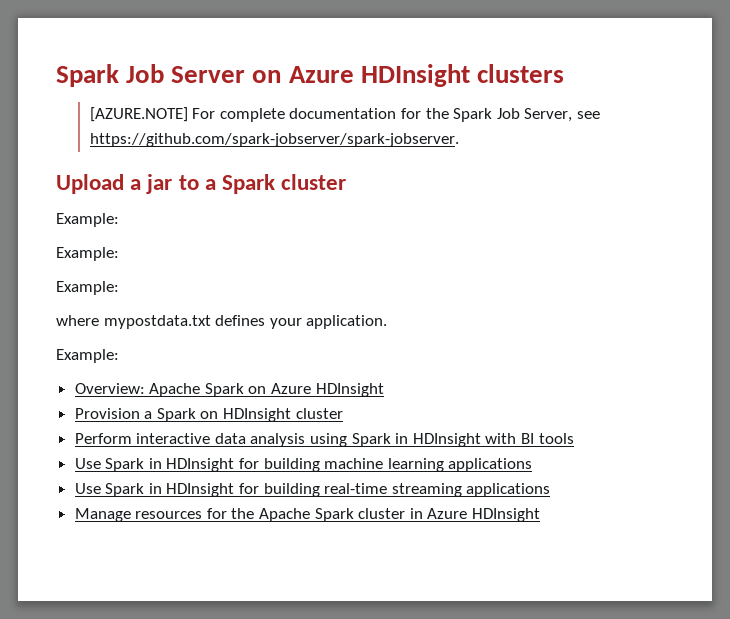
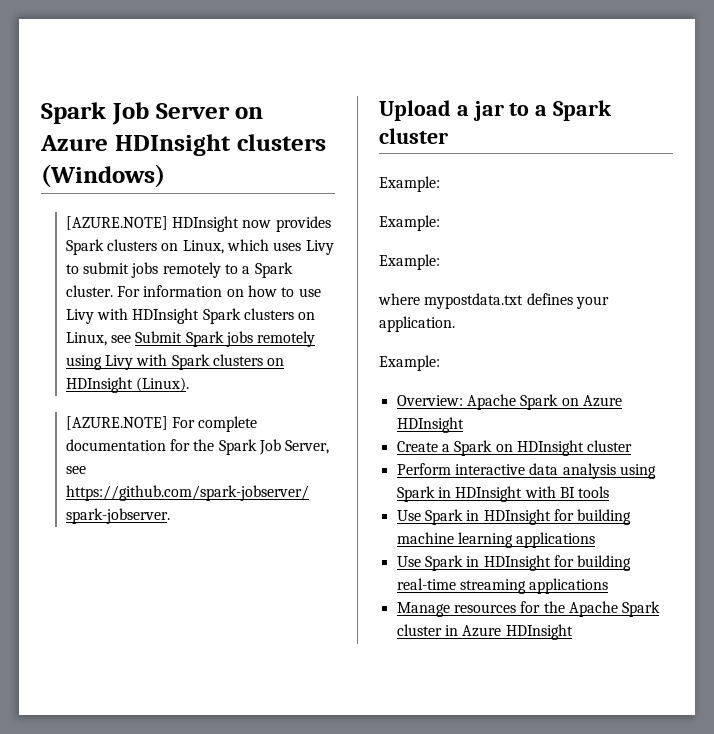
(564, 73) none -> [41,164,165,188] [65,216,331,232] [65,239,334,255] [65,262,293,278] [65,285,321,297] [65,308,316,324] [65,331,316,347] [65,354,285,370] [65,377,190,393] (Windows) // [AZURE.NOTE] HDInsight now provides Spark clusters on Linux, which uses Livy to submit jobs remotely to a Spark cluster. For information on how to use Livy with HDInsight Spark clusters on Linux, see Submit Spark jobs remotely using Livy with Spark clusters on HDInsight (Linux).
[74,408,140,419] Provision -> [396,441,438,452] Create

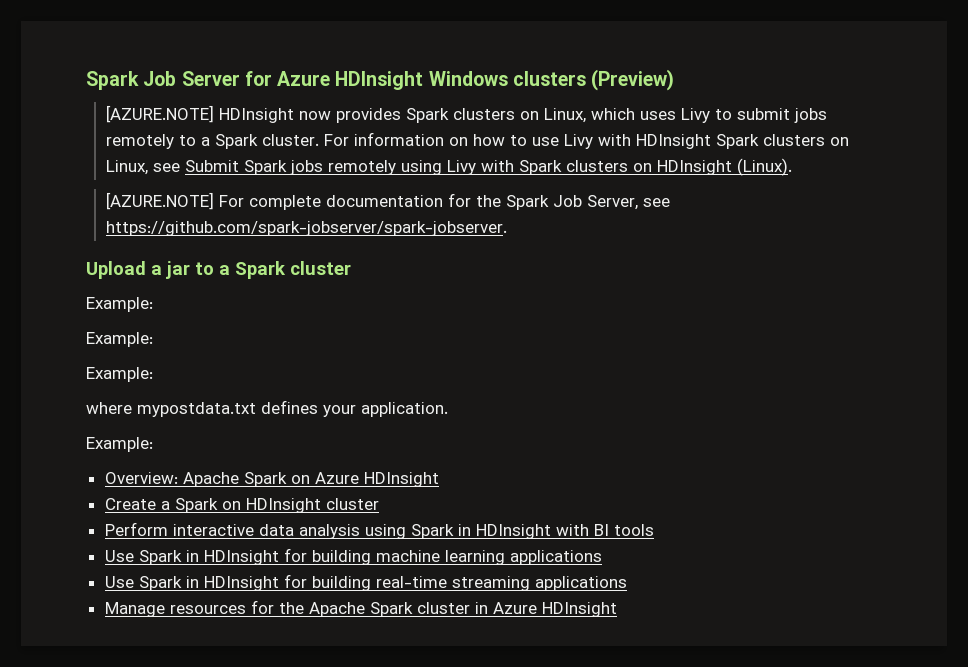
[235,107,264,119] [40,134,326,156] [41,164,165,188] on Azure HDInsight clusters (Windows) -> [244,69,675,91] for Azure HDInsight Windows clusters (Preview)

